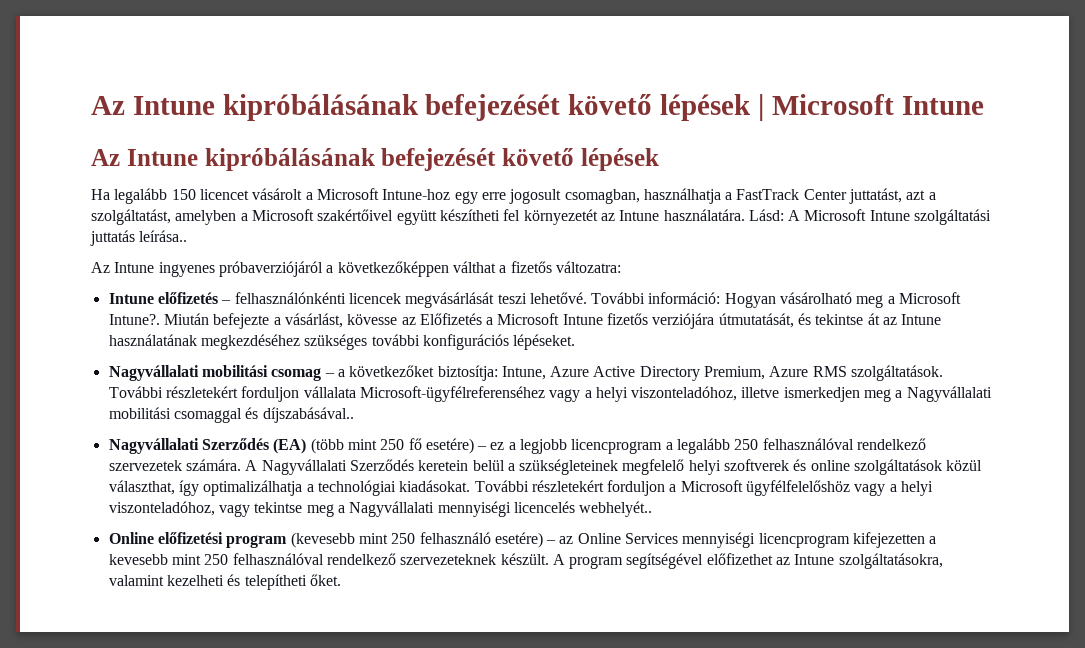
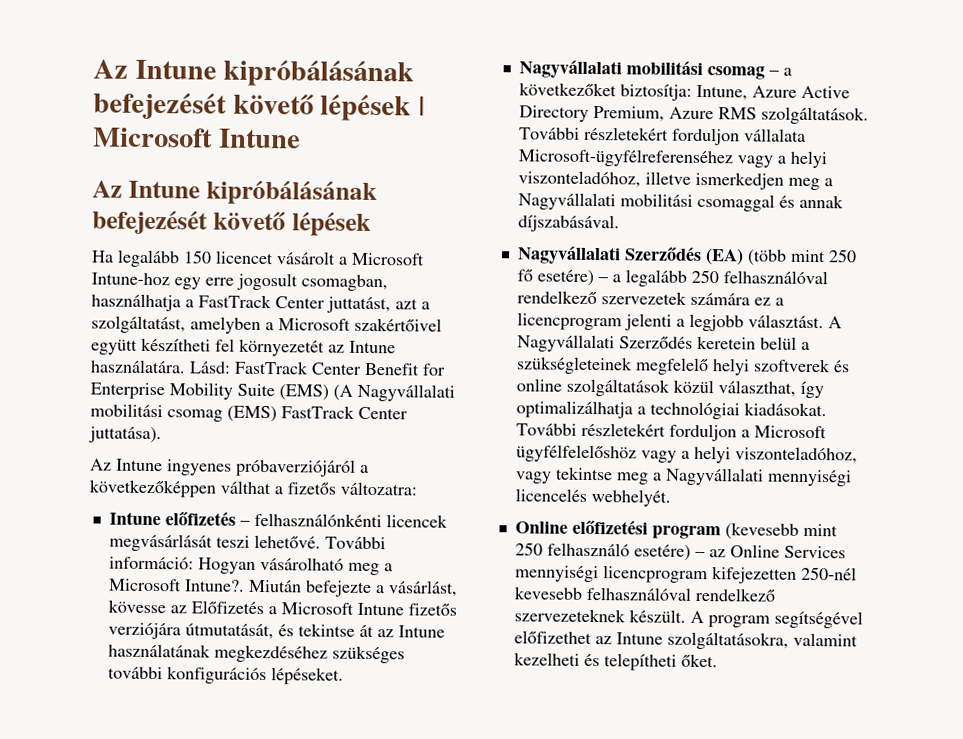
[788,209,992,225] [90,230,188,246] A Microsoft Intune szolgáltatási juttatás leírása.. -> [234,360,446,376] [90,382,455,402] [90,403,408,423] [88,426,162,444] FastTrack Center Benefit for Enterprise Mobility Suite (EMS) (A Nagyvállalati mobilitási csomag (EMS) FastTrack Center juttatása).
[262,407,354,423] díjszabásával.. -> [798,194,844,209] [517,214,620,233] annak díjszabásával.
[490,439,663,454] ez a legjobb licencprogram -> (608, 280) none
[185,459,241,471] számára. -> [689,292,784,306] [516,312,824,332] számára ez a licencprogram jelenti a legjobb választást.
[579,501,653,517] webhelyét.. -> [590,488,671,507] webhelyét.
[929,536,937,544] [108,554,229,565] a kevesebb mint 250 -> [800,566,857,581] [513,586,583,600] 250-nél kevesebb

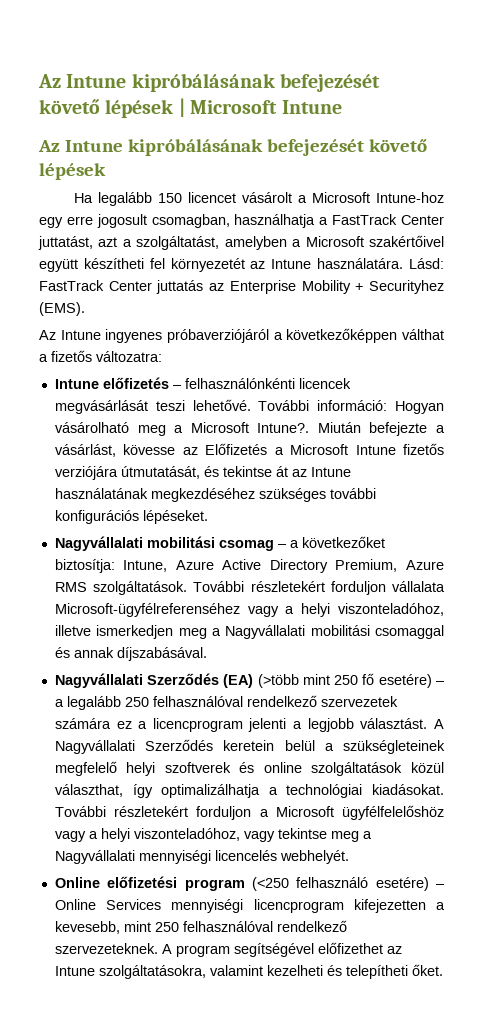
[364,362,446,376] [90,382,455,402] [90,403,408,423] [88,426,162,444] Benefit for Enterprise Mobility Suite (EMS) (A Nagyvállalati mobilitási csomag (EMS) FastTrack Center juttatása). -> [156,280,445,294] [39,302,85,316] juttatás az Enterprise Mobility + Securityhez (EMS).
[746,249,787,266] (több -> [257,674,299,688] (>több
[724,522,838,540] [514,542,543,556] (kevesebb mint 250 -> [251,877,289,891] (<250
[708,549,726,558] az -> (446, 886) none
[800,566,857,581] [513,586,776,602] [513,608,686,623] 250-nél kevesebb felhasználóval rendelkező szervezeteknek készült. -> [436,902,445,910] [54,920,347,934] [54,943,158,954] a kevesebb, mint 250 felhasználóval rendelkező szervezeteknek.

